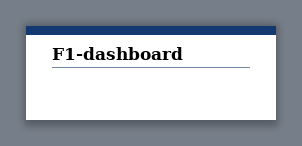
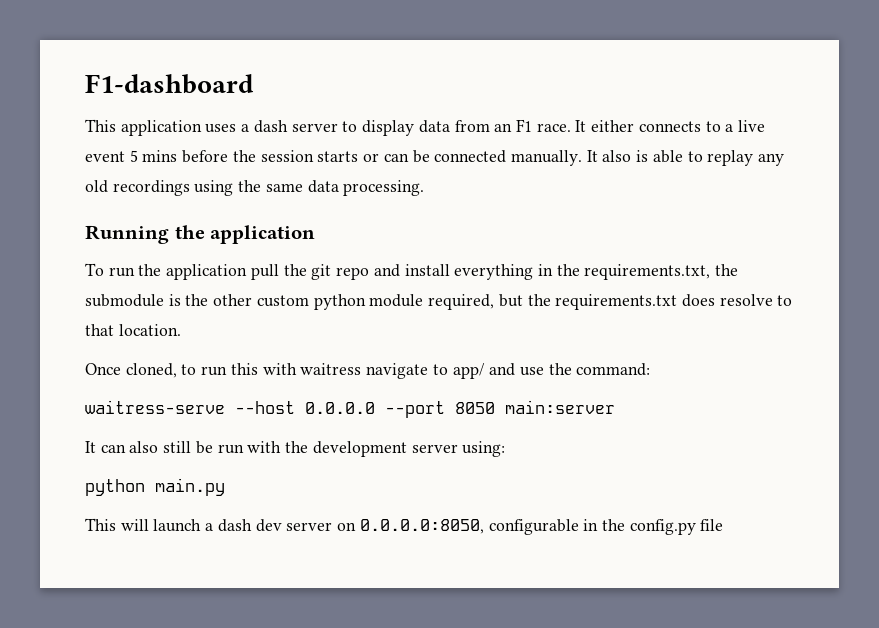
(183, 53) none -> [85,119,766,136] [85,150,785,166] [85,180,425,196] [85,225,316,244] [85,263,739,280] [85,294,793,310] [85,324,181,336] [85,363,651,379] [85,400,615,418] [85,441,506,457] [85,478,225,496] [85,518,724,535] // This application uses a dash server to display data from an F1 race. It either connects to a live event 5 mins before the session starts or can be connected manually. It also is able to replay any old recordings using the same data processing. // Running the application // To run the application pull the git repo and install everything in the requirements.txt, the submodule is the other custom python module required, but the requirements.txt does resolve to that location. // Once cloned, to run this with waitress navigate to app/ and use the command: // waitress-serve --host 0.0.0.0 --port 8050 main:server // It can also still be run with the development server using: // python main.py // This will launch a dash dev server on 0.0.0.0:8050, configurable in the config.py file

